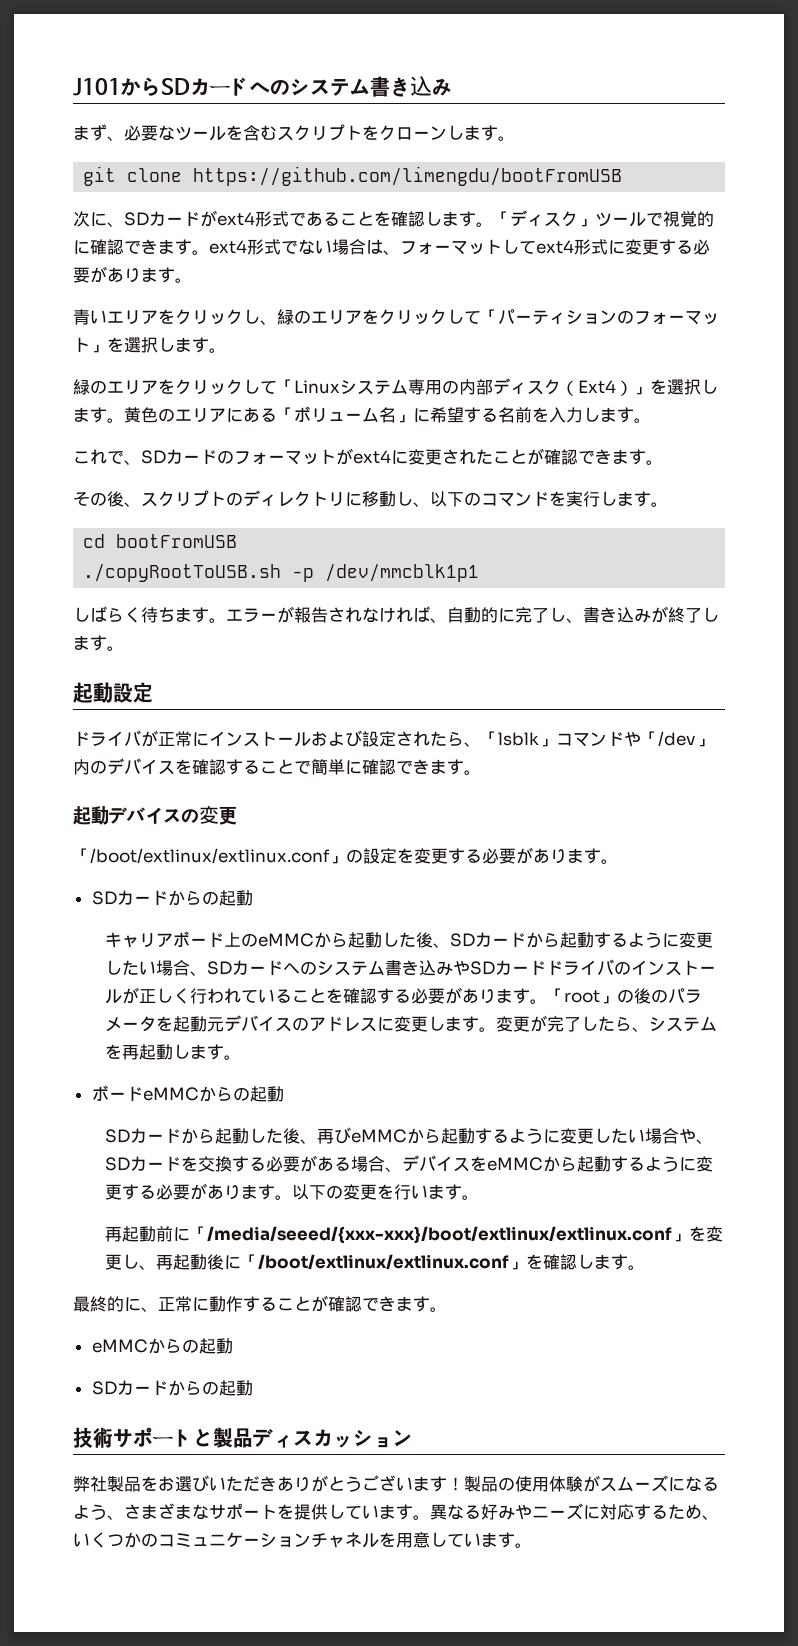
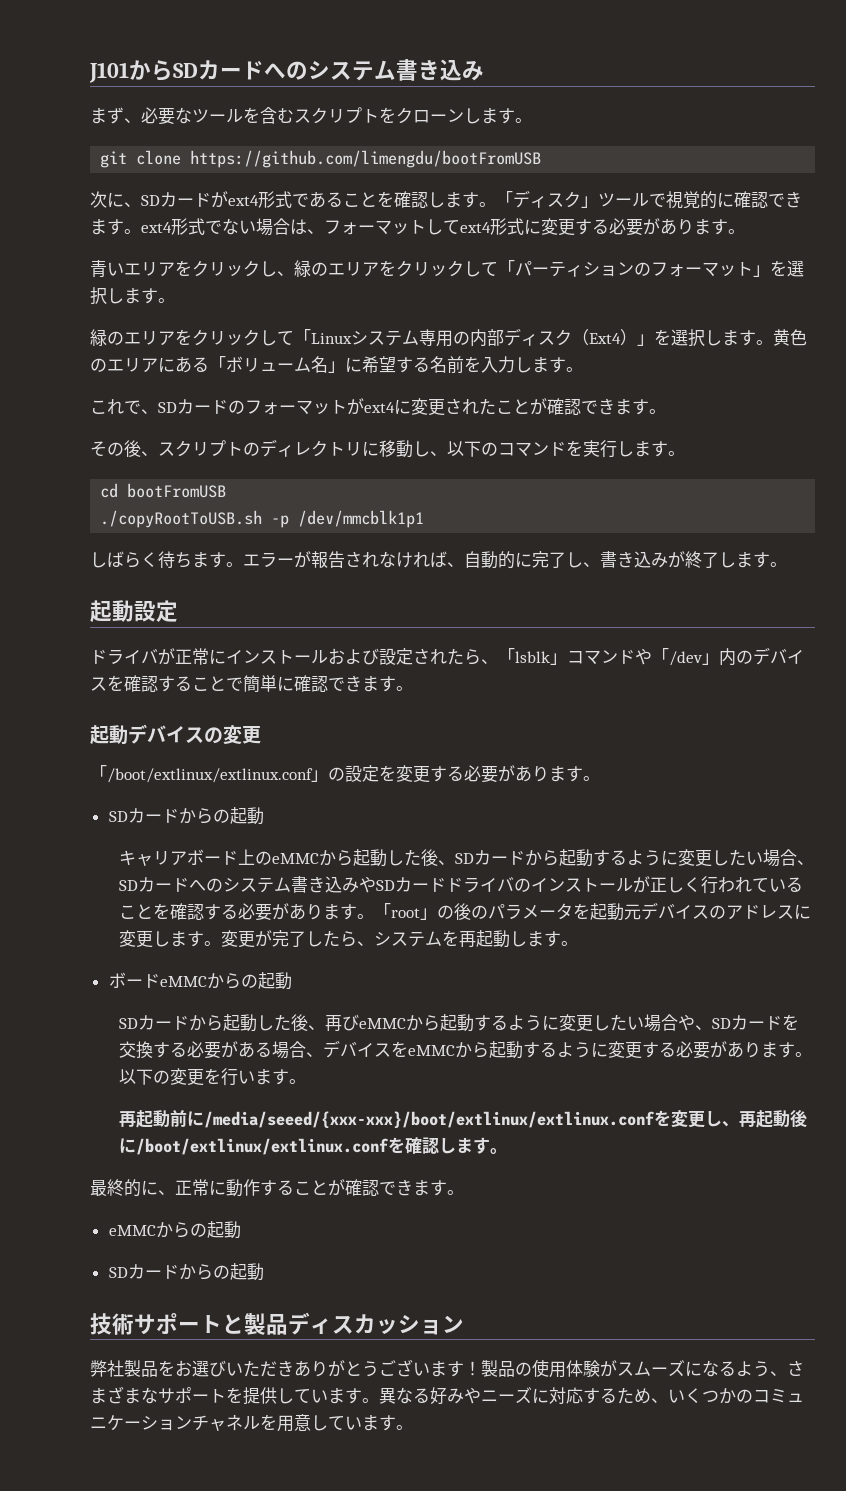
[189,1226,689,1244] 「/media/seeed/{xxx-xxx}/boot/extlinux/extlinux.conf」 -> [203,1111,655,1129] /media/seeed/{xxx-xxx}/boot/extlinux/extlinux.conf
[240,1254,526,1270] 「/boot/extlinux/extlinux.conf」 -> [135,1138,389,1155] /boot/extlinux/extlinux.conf

